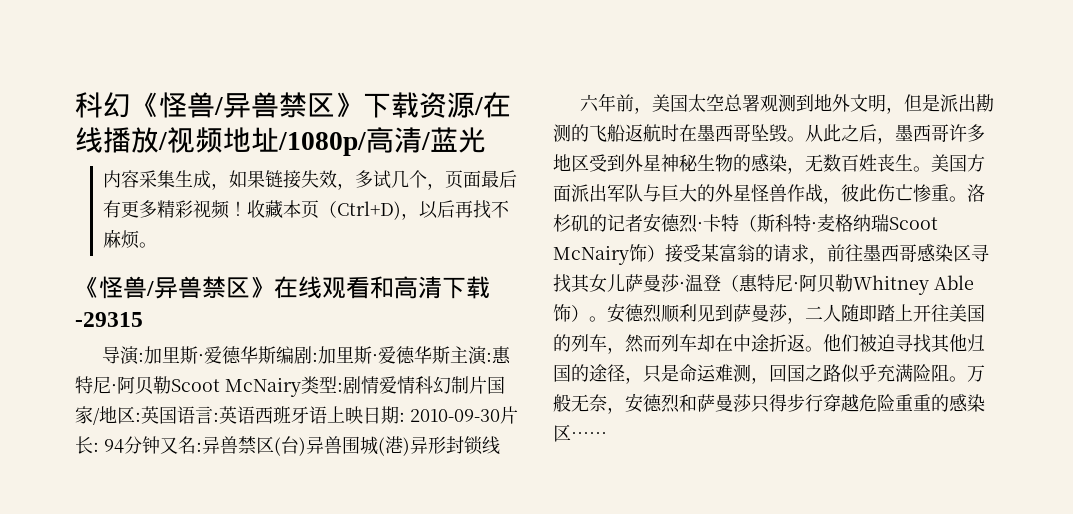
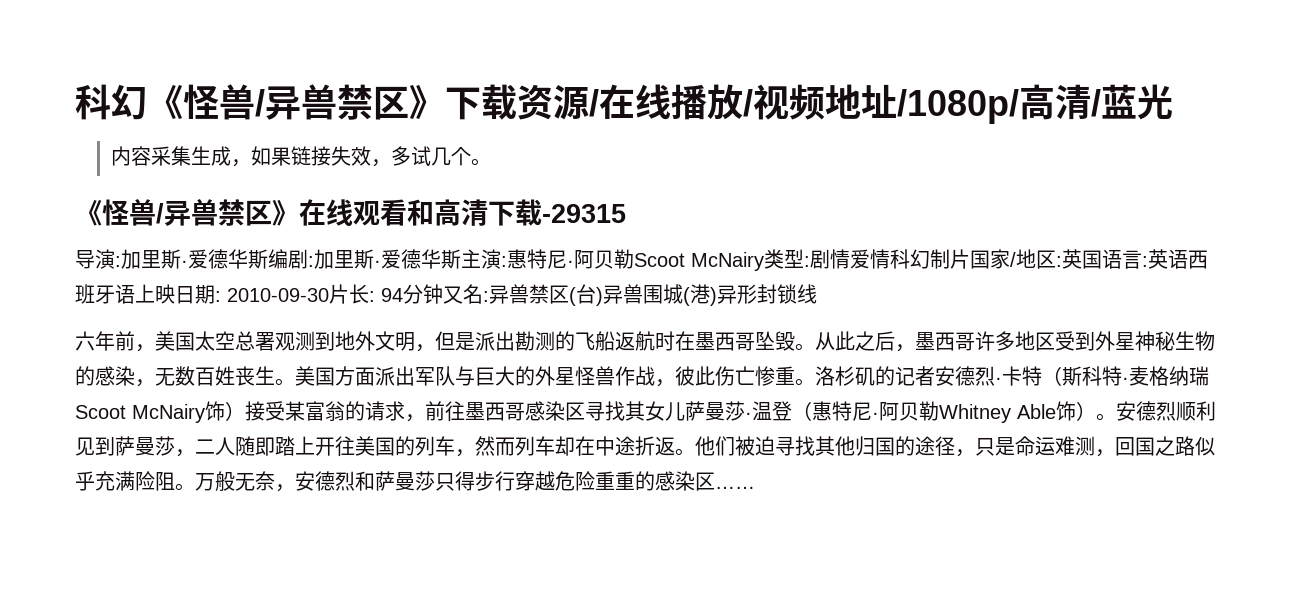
[426,170,517,190] [102,200,509,220] [102,229,139,249] ，页面最后有更多精彩视频！收藏本页（Ctrl+D)，以后再找不麻烦 -> (471, 156) none

